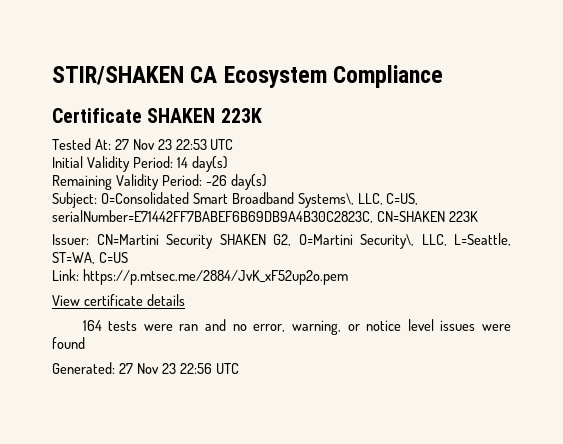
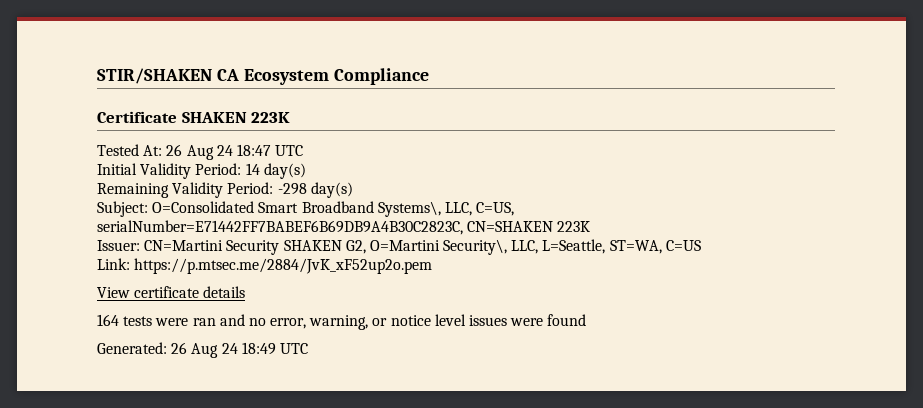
[114,139,207,150] 27 Nov 23 22:53 -> [166,144,271,160] 26 Aug 24 18:47
[205,175,227,186] -26 -> [277,183,307,195] -298
[118,363,212,374] 27 Nov 23 22:56 -> [171,342,276,358] 26 Aug 24 18:49

